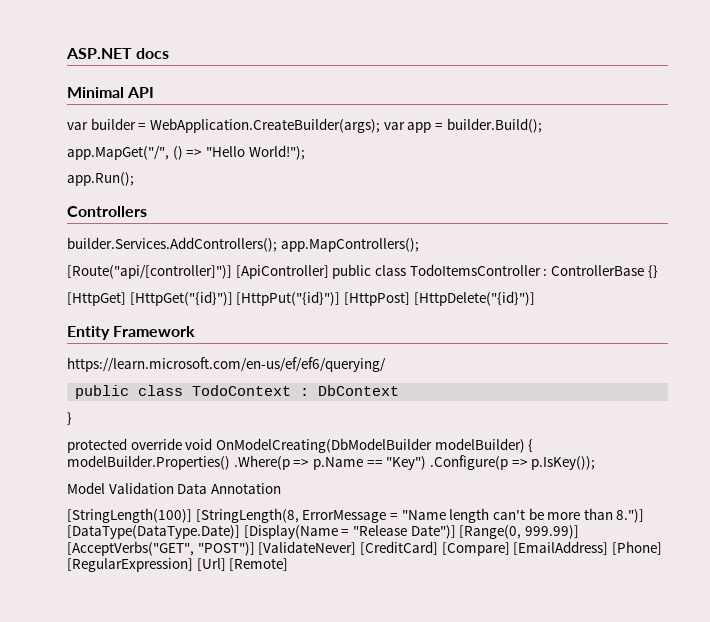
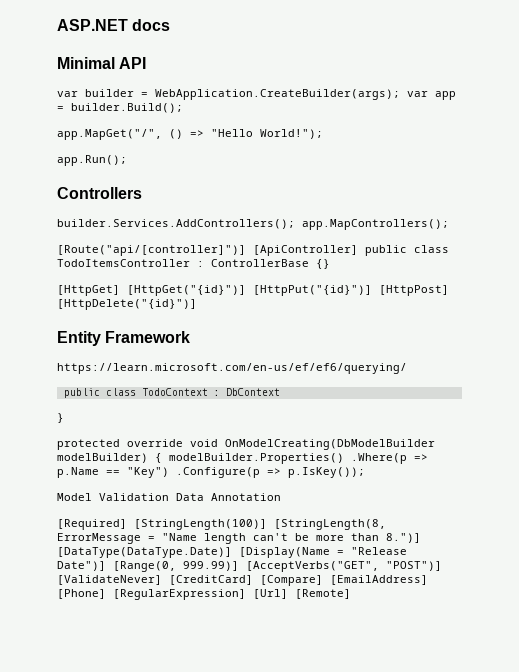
(281, 488) none -> [57,519,127,530] [Required]

